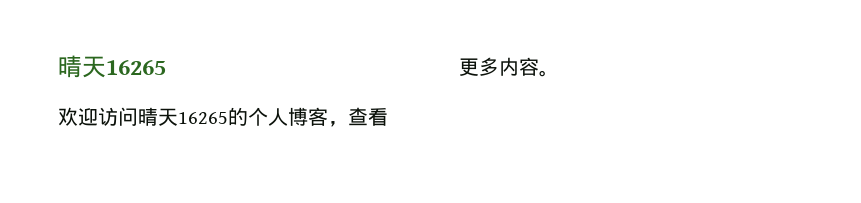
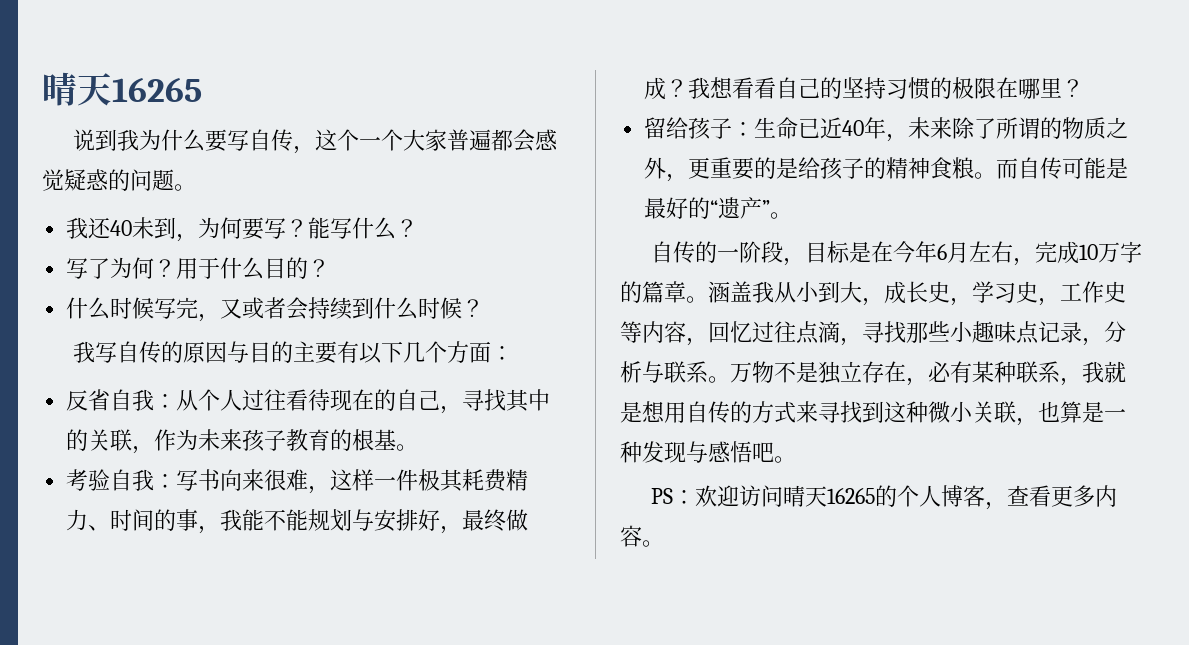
(166, 67) none -> [73,129,559,154] [42,169,196,191] [66,217,419,242] [66,257,331,280] [66,297,485,322] [73,341,514,364] [66,389,551,414] [66,429,419,454] [66,469,529,494] [66,509,529,534] [644,77,1085,100] [644,117,1129,142] [644,157,1129,182] [644,197,793,219] [651,241,1143,266] [620,281,1126,306] [620,321,1126,346] [620,361,1126,386] [620,401,1126,426] [620,441,796,463] [651,488,696,504] 说到我为什么要写自传，这个一个大家普遍都会感觉疑惑的问题。 // 我还40未到，为何要写？能写什么？ // 写了为何？用于什么目的？ // 什么时候写完，又或者会持续到什么时候？ // 我写自传的原因与目的主要有以下几个方面： // 反省自我：从个人过往看待现在的自己，寻找其中的关联，作为未来孩子教育的根基。 // 考验自我：写书向来很难，这样一件极其耗费精力、时间的事，我能不能规划与安排好，最终做成？我想看看自己的坚持习惯的极限在哪里？ // 留给孩子：生命已近40年，未来除了所谓的物质之外，更重要的是给孩子的精神食粮。而自传可能是最好的“遗产”。 // 自传的一阶段，目标是在今年6月左右，完成10万字的篇章。涵盖我从小到大，成长史，学习史，工作史等内容，回忆过往点滴，寻找那些小趣味点记录，分析与联系。万物不是独立存在，必有某种联系，我就是想用自传的方式来寻找到这种微小关联，也算是一种发现与感悟吧。 // PS：

